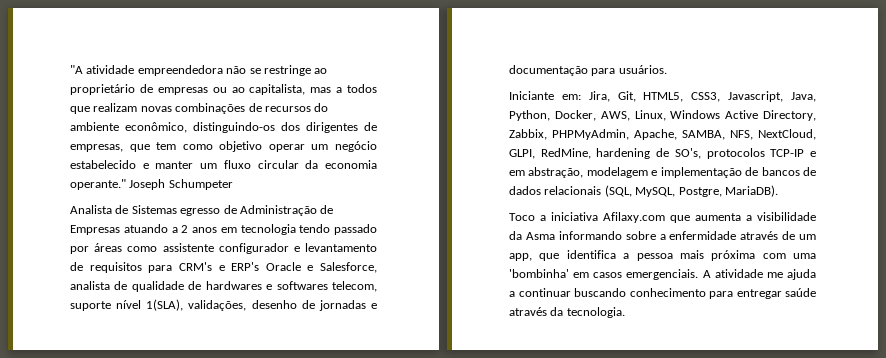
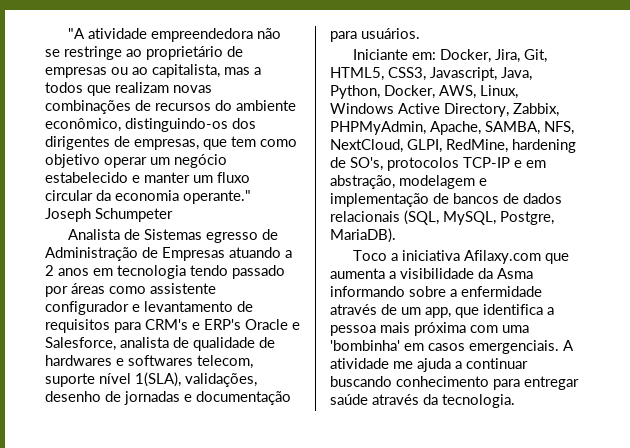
(581, 97) none -> [440,49,492,63] Docker,

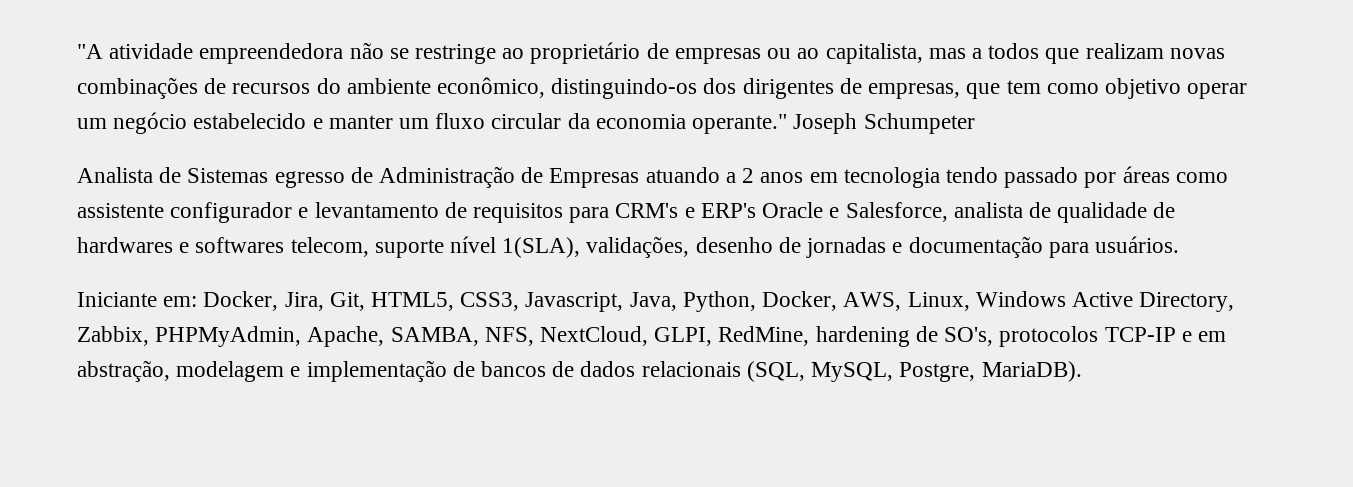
[353,250,570,264] [330,268,533,279] [330,286,542,297] [330,304,554,318] [330,322,529,336] [330,340,574,354] [330,358,528,372] [330,376,579,390] [330,394,515,408] // Toco a iniciativa Afilaxy.com que aumenta a visibilidade da Asma informando sobre a enfermidade através de um app, que identifica a pessoa mais próxima com uma 'bombinha' em casos emergenciais. A atividade me ajuda a continuar buscando conhecimento para entregar saúde através da tecnologia. -> (1082, 371) none

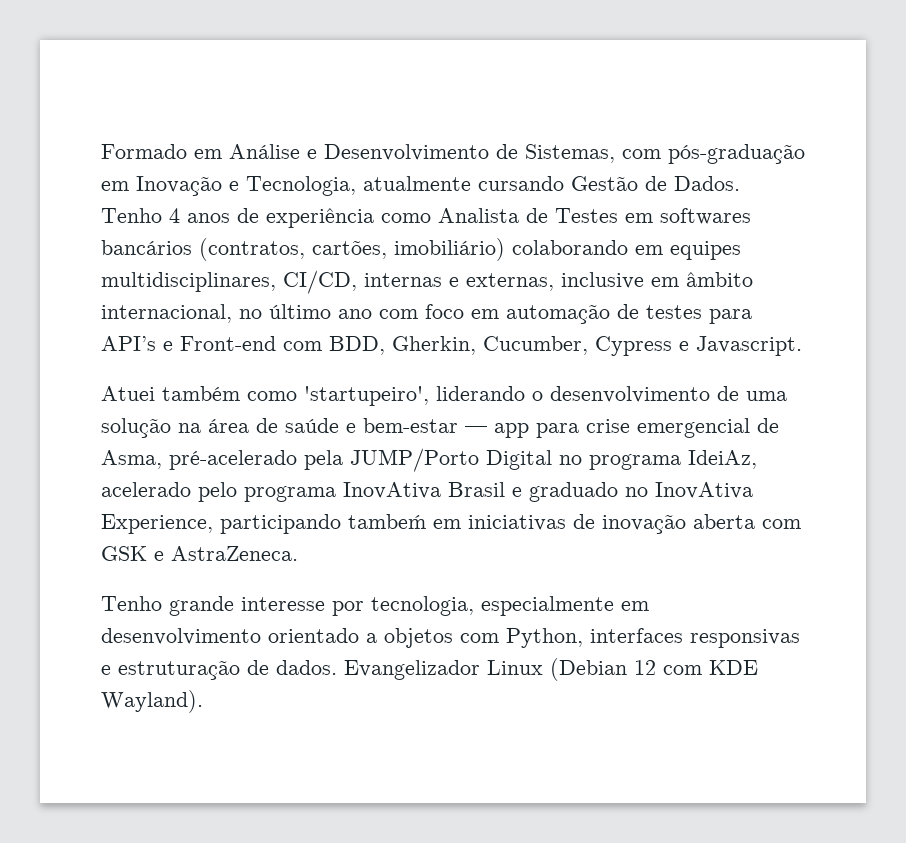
[77,42,1225,64] [77,77,1248,99] [77,112,975,134] [77,166,1228,188] [77,202,1176,223] [77,236,1179,258] [77,291,1235,312] [77,326,1226,347] [77,360,1082,382] "A atividade empreendedora não se restringe ao proprietário de empresas ou ao capitalista, mas a todos que realizam novas combinações de recursos do ambiente econômico, distinguindo-os dos dirigentes de empresas, que tem como objetivo operar um negócio estabelecido e manter um fluxo circular da economia operante." Joseph Schumpeter // Analista de Sistemas egresso de Administração de Empresas atuando a 2 anos em tecnologia tendo passado por áreas como assistente configurador e levantamento de requisitos para CRM's e ERP's Oracle e Salesforce, analista de qualidade de hardwares e softwares telecom, suporte nível 1(SLA), validações, desenho de jornadas e documentação para usuários. // Iniciante em: Docker, Jira, Git, HTML5, CSS3, Javascript, Java, Python, Docker, AWS, Linux, Windows Active Directory, Zabbix, PHPMyAdmin, Apache, SAMBA, NFS, NextCloud, GLPI, RedMine, hardening de SO's, protocolos TCP-IP e em abstração, modelagem e implementação de bancos de dados relacionais (SQL, MySQL, Postgre, MariaDB). -> [101,144,805,164] [101,176,740,196] [101,208,751,228] [101,238,741,261] [101,270,753,294] [101,304,752,324] [101,336,802,356] [101,386,787,406] [101,418,779,438] [101,448,757,472] [101,482,753,502] [101,514,801,534] [101,546,298,561] [101,596,649,616] [101,628,800,648] [101,658,758,681] [101,690,203,713] Formado em Análise e Desenvolvimento de Sistemas, com pós-graduação em Inovação e Tecnologia, atualmente cursando Gestão de Dados. Tenho 4 anos de experiência como Analista de Testes em softwares bancários (contratos, cartões, imobiliário) colaborando em equipes multidisciplinares, CI/CD, internas e externas, inclusive em âmbito internacional, no último ano com foco em automação de testes para API’s e Front-end com BDD, Gherkin, Cucumber, Cypress e Javascript. // Atuei também como 'startupeiro', liderando o desenvolvimento de uma solução na área de saúde e bem-estar — app para crise emergencial de Asma, pré-acelerado pela JUMP/Porto Digital no programa IdeiAz, acelerado pelo programa InovAtiva Brasil e graduado no InovAtiva Experience, participando tambeḿ em iniciativas de inovação aberta com GSK e AstraZeneca. // Tenho grande interesse por tecnologia, especialmente em desenvolvimento orientado a objetos com Python, interfaces responsivas e estruturação de dados. Evangelizador Linux (Debian 12 com KDE Wayland).

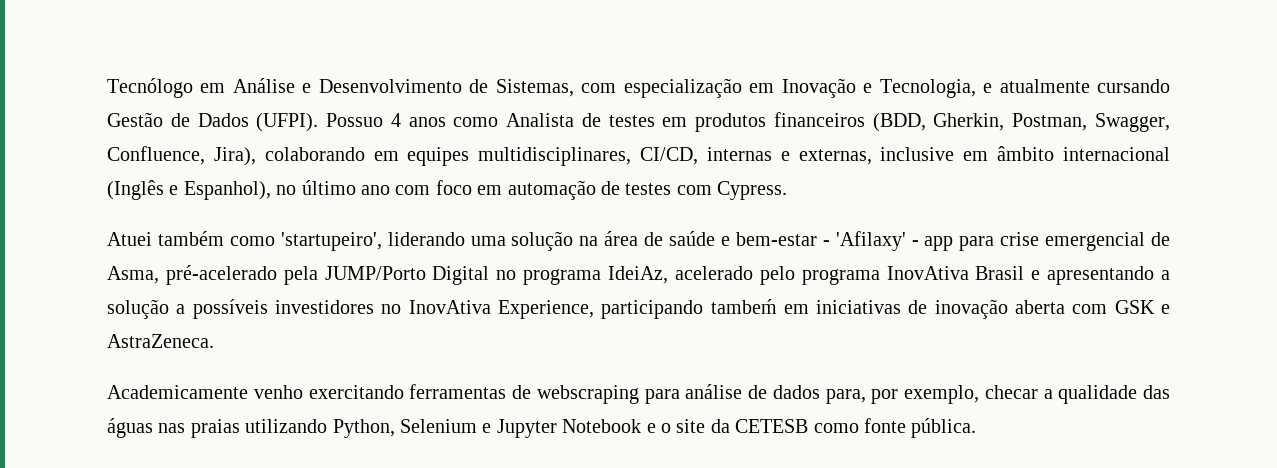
[101,144,187,159] Formado -> [107,78,193,98] Tecnólogo
[668,144,805,164] pós-graduação -> [623,78,742,98] especialização
(356, 186) none -> [983,83,993,93] e
[674,176,740,191] [101,208,751,228] [101,238,505,261] Dados. Tenho 4 anos de experiência como Analista de Testes em softwares bancários (contratos, cartões, imobiliário) -> [197,112,1170,132] [107,146,256,166] Dados (UFPI). Possuo 4 anos como Analista de testes em produtos financeiros (BDD, Gherkin, Postman, Swagger, Confluence, Jira),
[101,304,232,323] internacional, -> [1062,147,1170,161] [107,180,271,200] internacional (Inglês e Espanhol),
[709,309,752,324] [101,336,802,356] para API’s e Front-end com BDD, Gherkin, Cucumber, Cypress e Javascript. -> [676,181,788,200] com Cypress.
[532,386,739,403] o desenvolvimento de -> (465, 239) none
[465,426,487,433] — -> [822,231,919,251] - 'Afilaxy' -
[529,482,618,502] graduado -> [1047,266,1170,285] [107,299,374,319] apresentando a solução a possíveis investidores
[101,596,649,616] [101,628,800,648] [101,658,758,681] [101,690,203,713] Tenho grande interesse por tecnologia, especialmente em desenvolvimento orientado a objetos com Python, interfaces responsivas e estruturação de dados. Evangelizador Linux (Debian 12 com KDE Wayland). -> [107,384,1170,404] [107,418,977,438] Academicamente venho exercitando ferramentas de webscraping para análise de dados para, por exemplo, checar a qualidade das águas nas praias utilizando Python, Selenium e Jupyter Notebook e o site da CETESB como fonte pública.

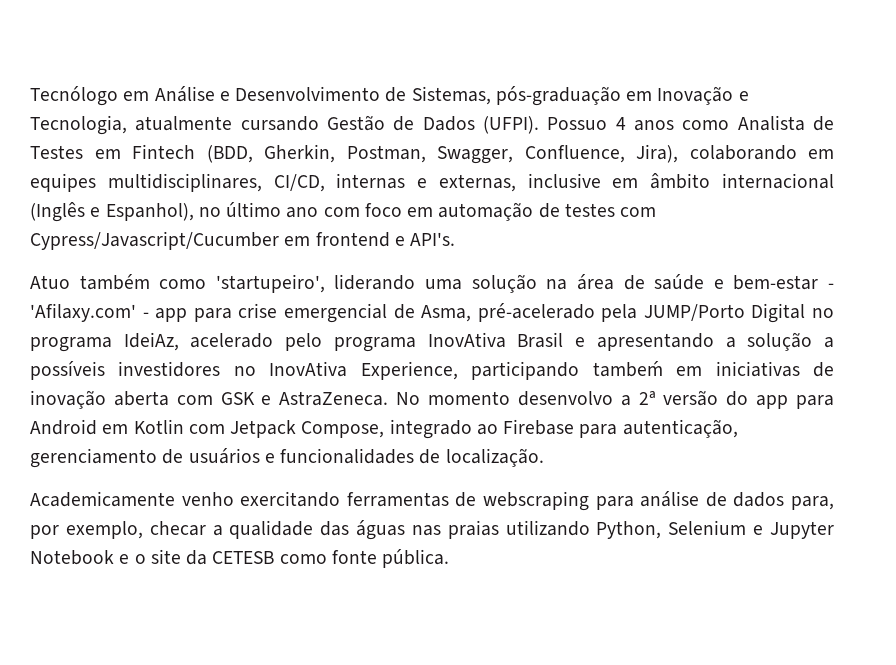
[581,78,742,98] com especialização -> [495,86,621,106] pós-graduação
[983,83,993,93] e -> (127, 125) none
[608,112,865,132] testes em produtos financeiros -> [30,144,195,159] Testes em Fintech
[717,181,788,200] [107,232,152,246] Cypress. // Atuei -> [30,231,456,250] [30,275,70,289] Cypress/Javascript/Cucumber em frontend e API's. // Atuo
[835,231,906,251] 'Afilaxy' -> [30,303,136,322] 'Afilaxy.com'
(214, 341) none -> [396,390,835,409] [30,419,738,439] [30,448,544,468] No momento desenvolvo a 2ª versão do app para Android em Kotlin com Jetpack Compose, integrado ao Firebase para autenticação, gerenciamento de usuários e funcionalidades de localização.

